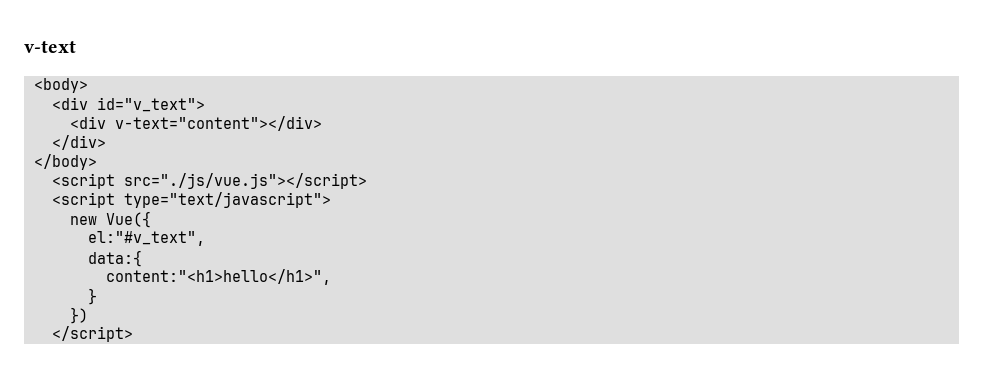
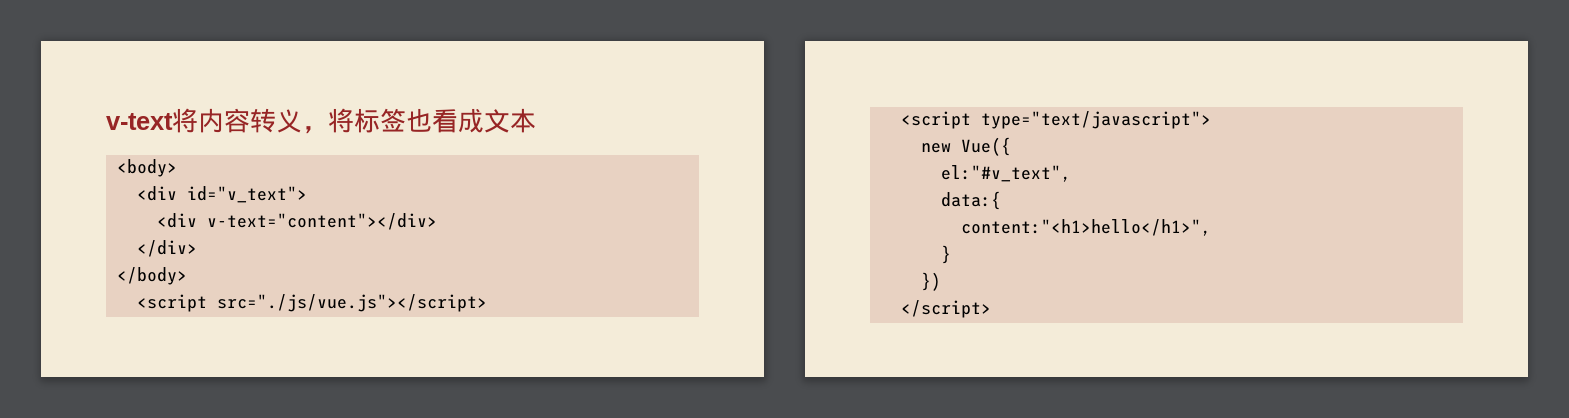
(76, 46) none -> [172,108,536,134] 将内容转义，将标签也看成文本

